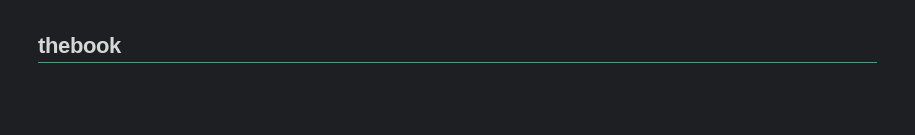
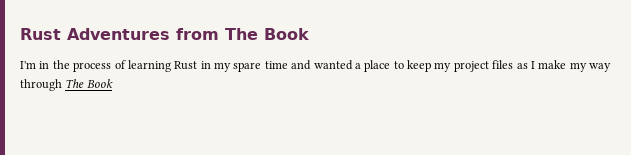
[38,37,122,53] thebook -> [20,28,309,40] [20,60,611,72] [20,79,113,91] Rust Adventures from The Book // I'm in the process of learning Rust in my spare time and wanted a place to keep my project files as I make my way through The Book

